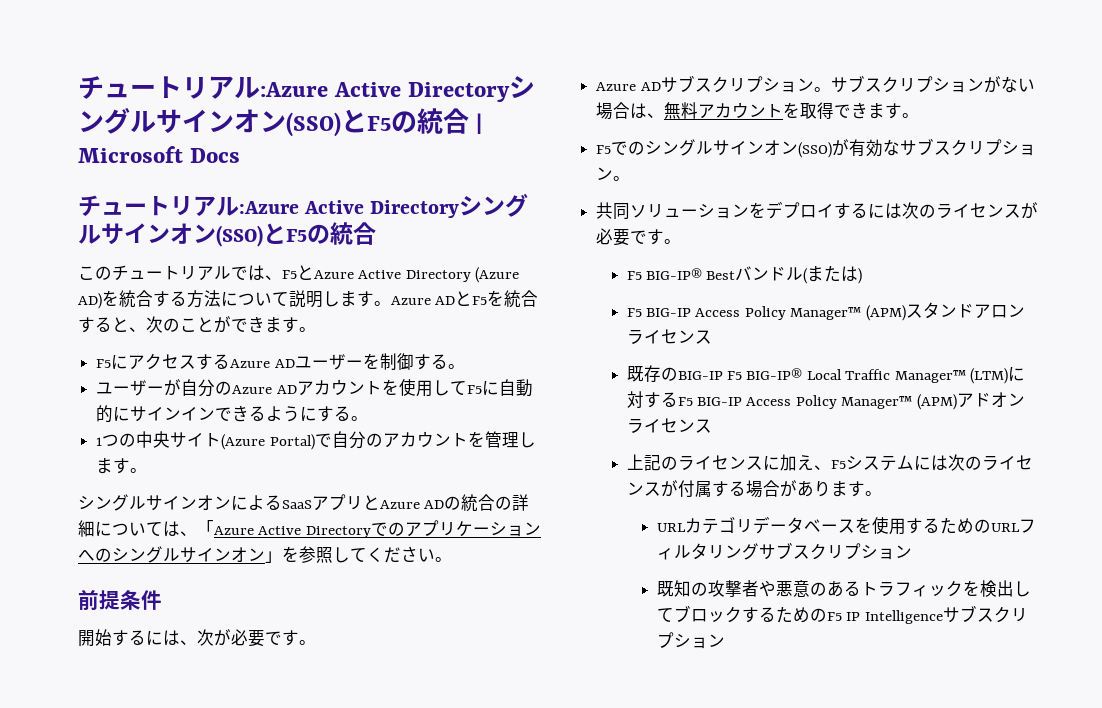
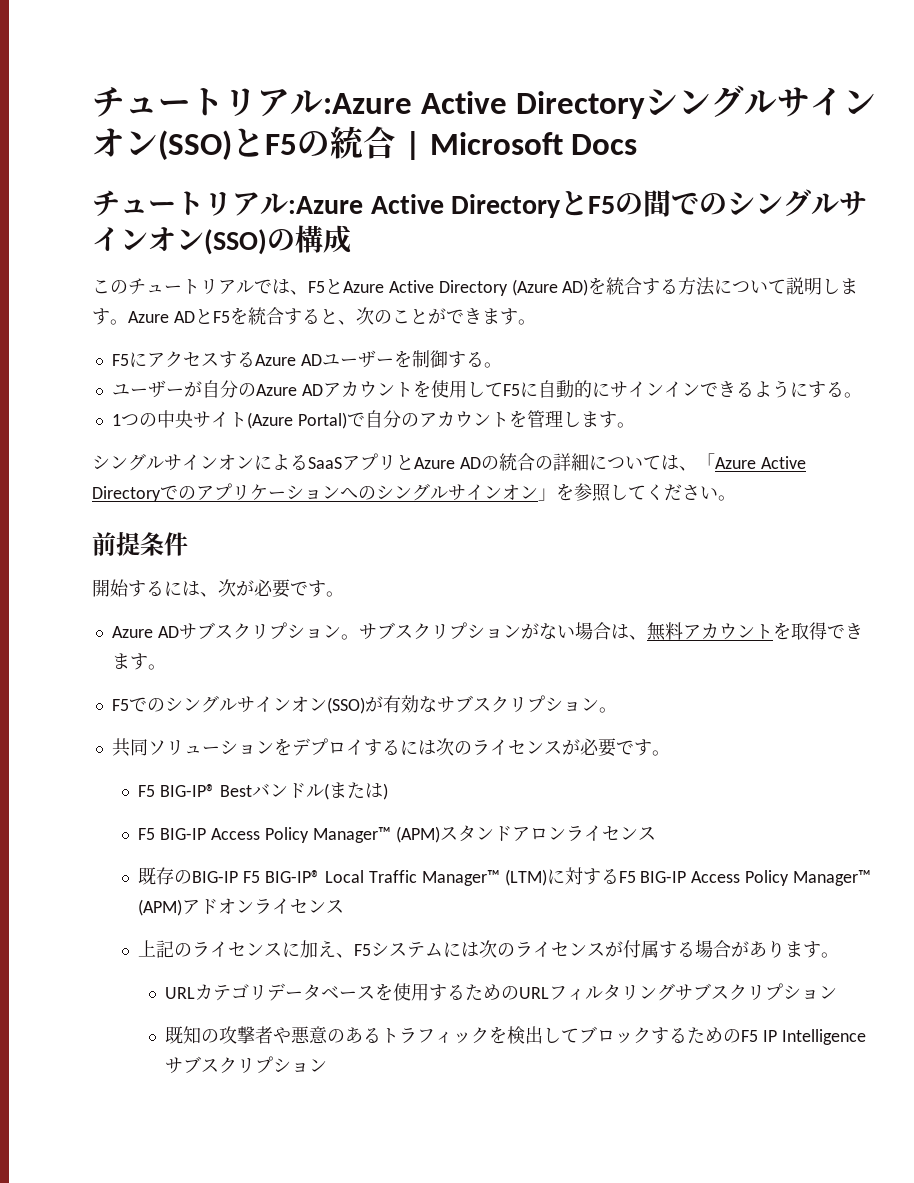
[459,193,529,217] [78,222,376,247] シングルサインオン(SSO)とF5の統合 -> [560,189,868,217] [92,225,351,255] とF5の間でのシングルサインオン(SSO)の構成

